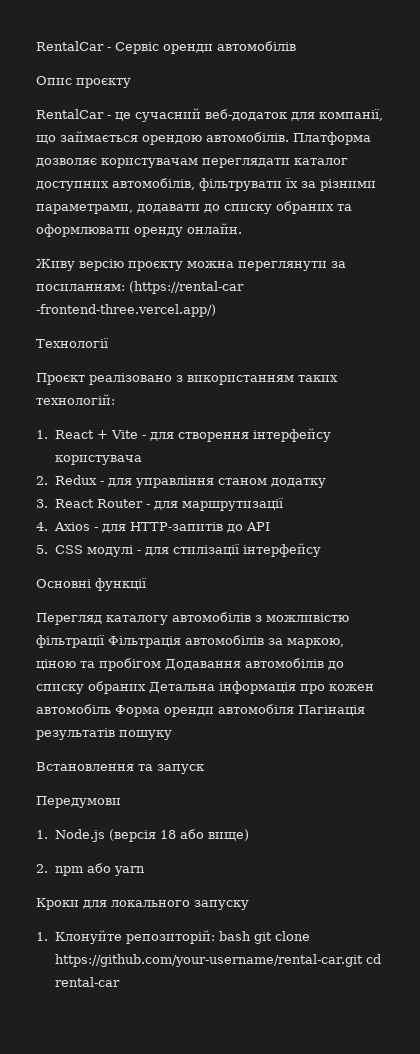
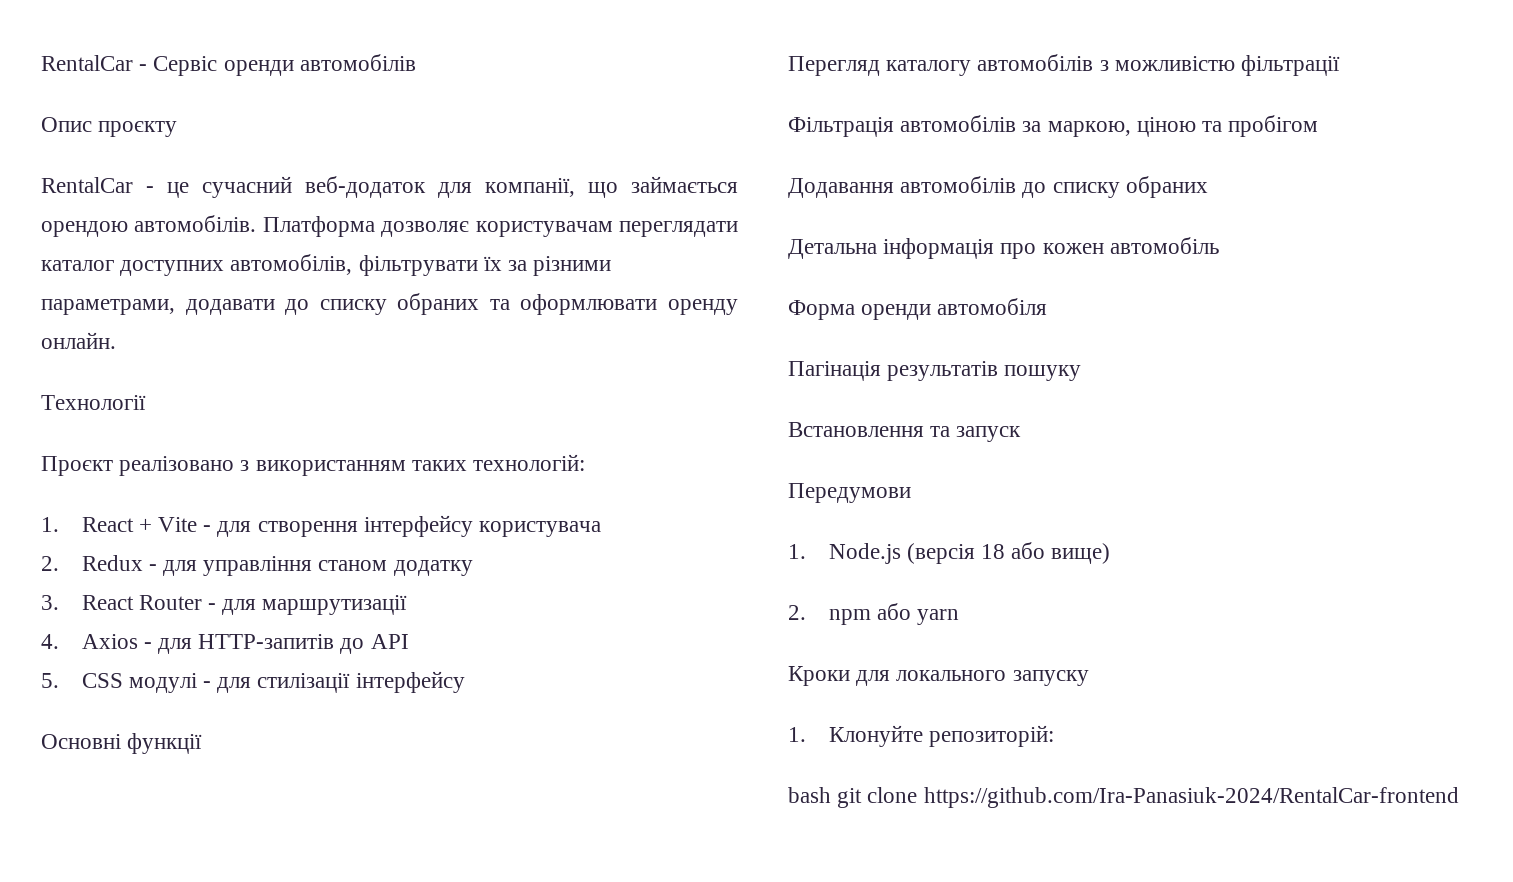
[36,259,346,271] [36,281,244,294] [36,304,216,317] // Живу версію проєкту можна переглянути за посиланням: (https://rental-car -frontend-three.vercel.app/) -> (116, 340) none
(105, 641) none -> (1341, 65) //
(161, 664) none -> (1319, 126) //
(146, 687) none -> (1208, 187) //
(111, 709) none -> (1219, 245) //
(294, 709) none -> (1048, 306) //
(215, 937) none -> (1054, 736) //
[54,954,382,967] [54,977,120,987] https://github.com/your-username/rental-car.git cd rental-car -> [923,787,1459,808] https://github.com/Ira-Panasiuk-2024/RentalCar-frontend

